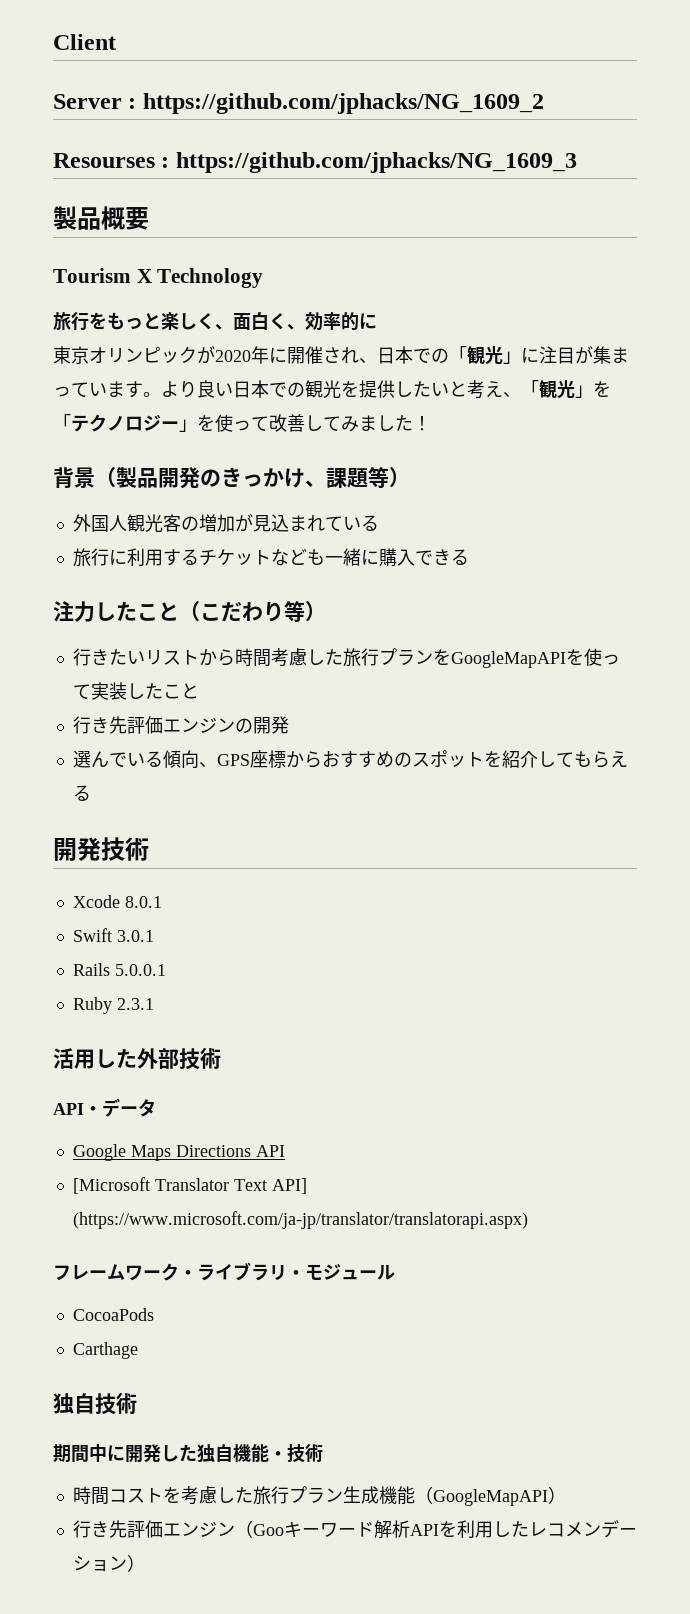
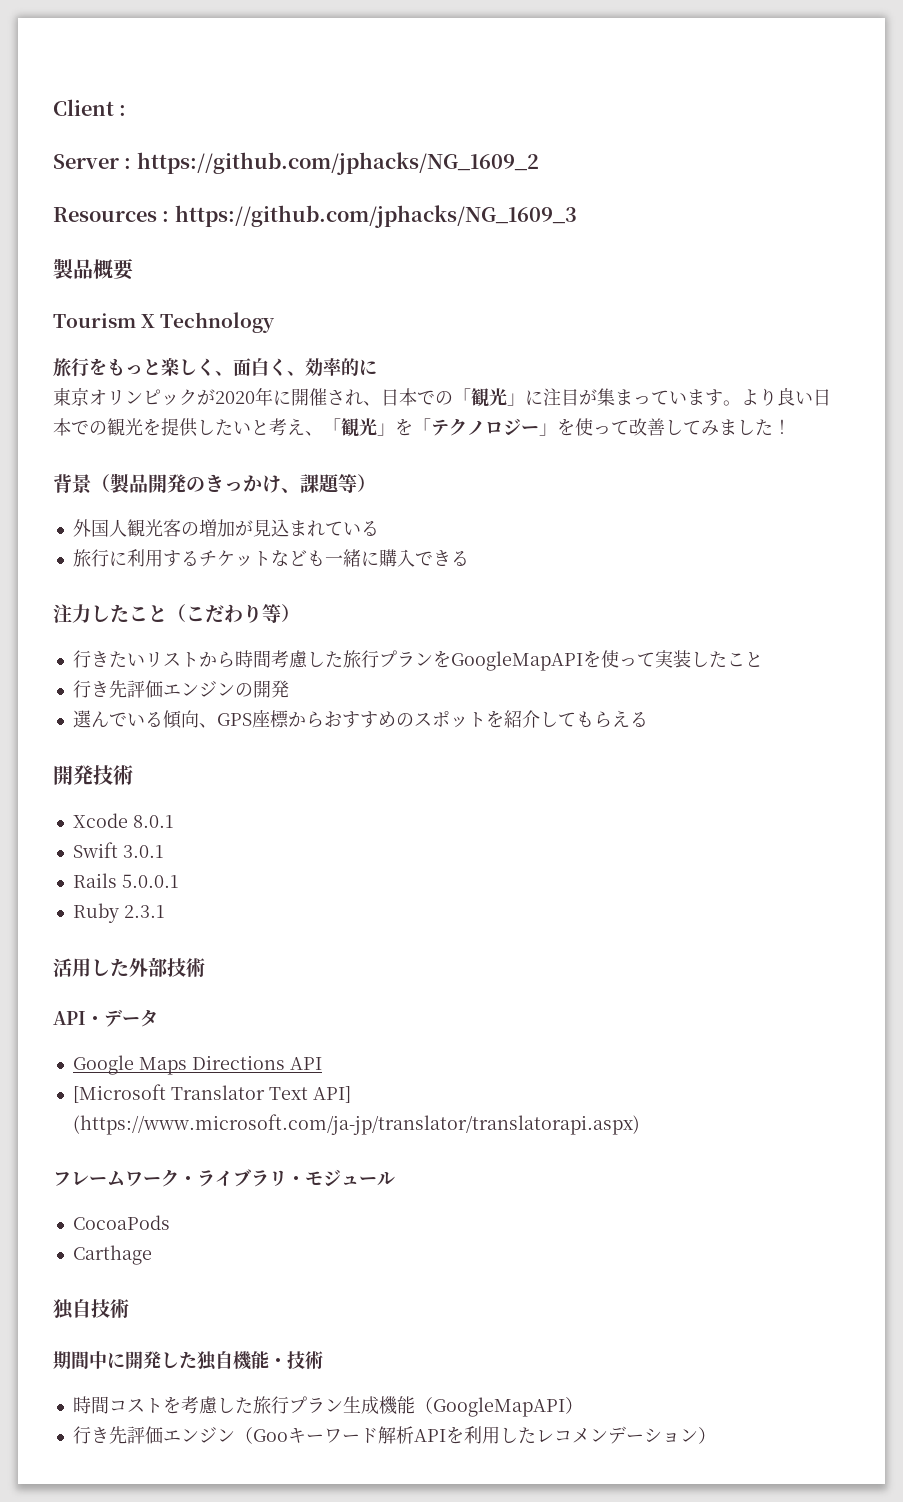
(116, 42) none -> [119,105,127,116] :
[53,153,155,168] Resourses -> [53,207,157,222] Resources

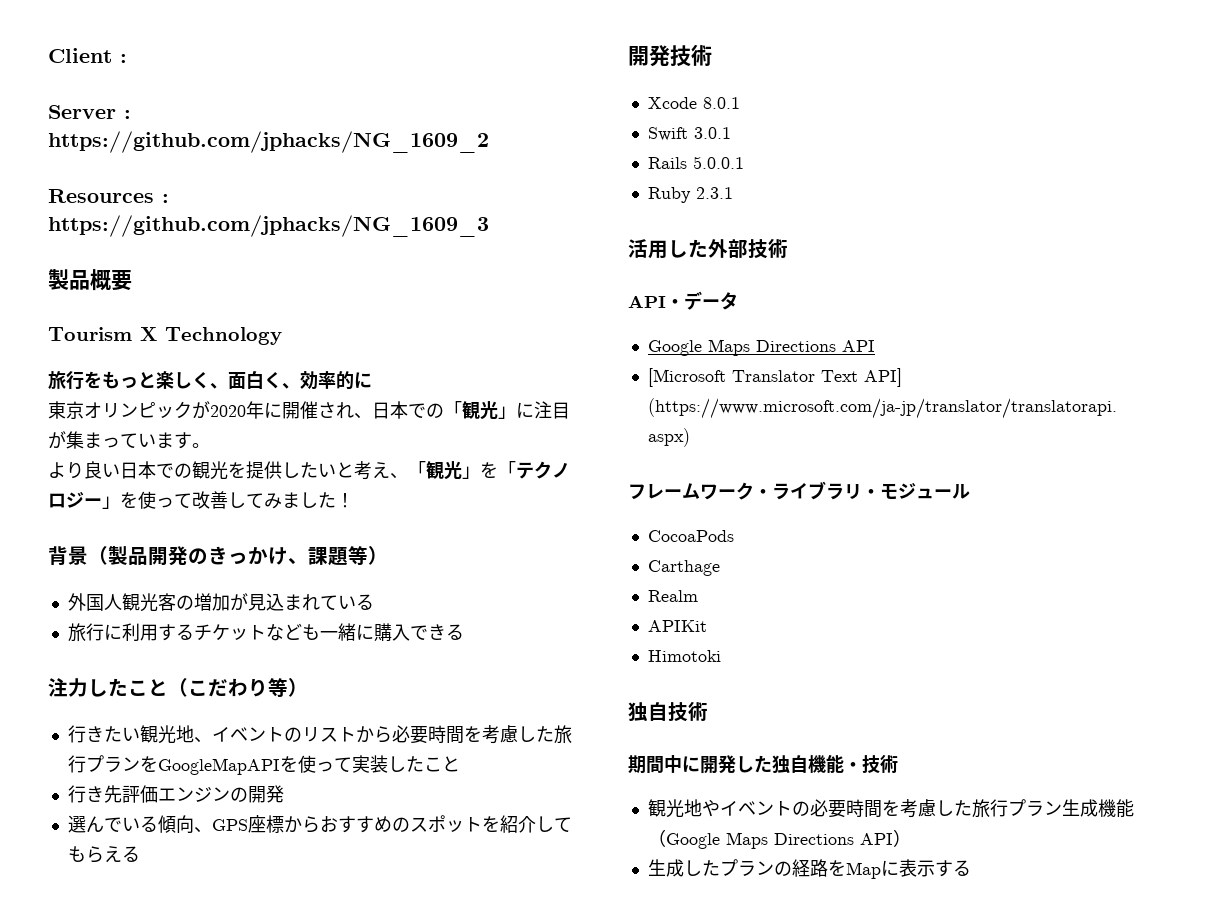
(741, 403) none -> (210, 445) //
[144,650,271,668] リストから時間 -> [139,725,482,744] 観光地、イベントのリストから必要時間を
(152, 1255) none -> [647,590,698,602] [647,620,707,632] [647,650,721,662] // Realm // APIKit // Himotoki
[72,1396,163,1414] 時間コスト -> [647,799,882,818] 観光地やイベントの必要時間
[432,1397,583,1417] [72,1426,716,1444] GoogleMapAPI） // 行き先評価エンジン（Gooキーワード解析APIを利用したレコメンデーション） -> [665,829,911,849] [647,859,971,879] Google Maps Directions API） // 生成したプランの経路をMapに表示する

